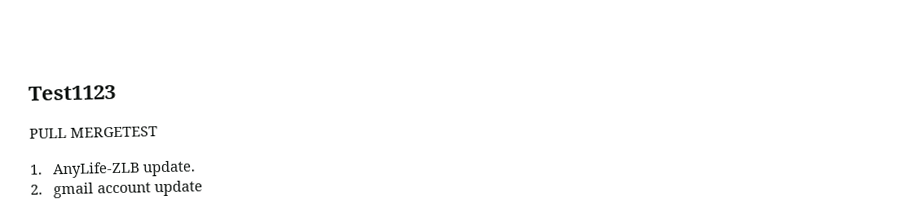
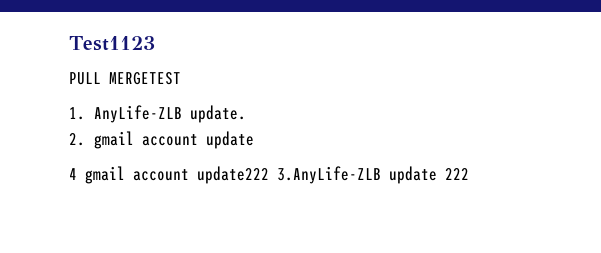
(204, 188) none -> [69,166,469,184] // 4 gmail account update222 3.AnyLife-ZLB update 222

